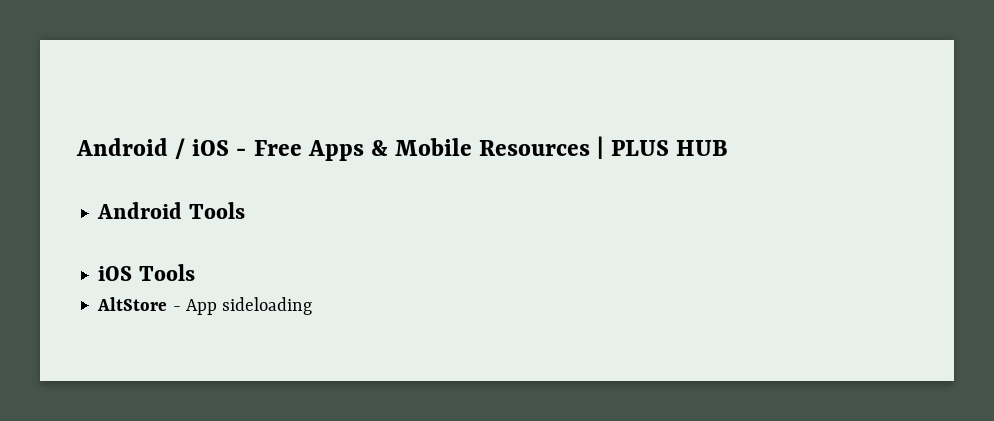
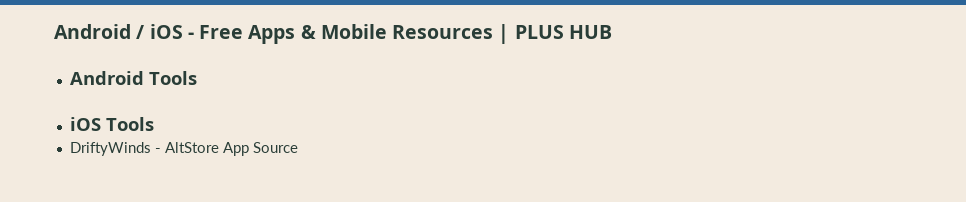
[97,297,313,315] AltStore - App sideloading -> [69,142,298,156] DriftyWinds - AltStore App Source

